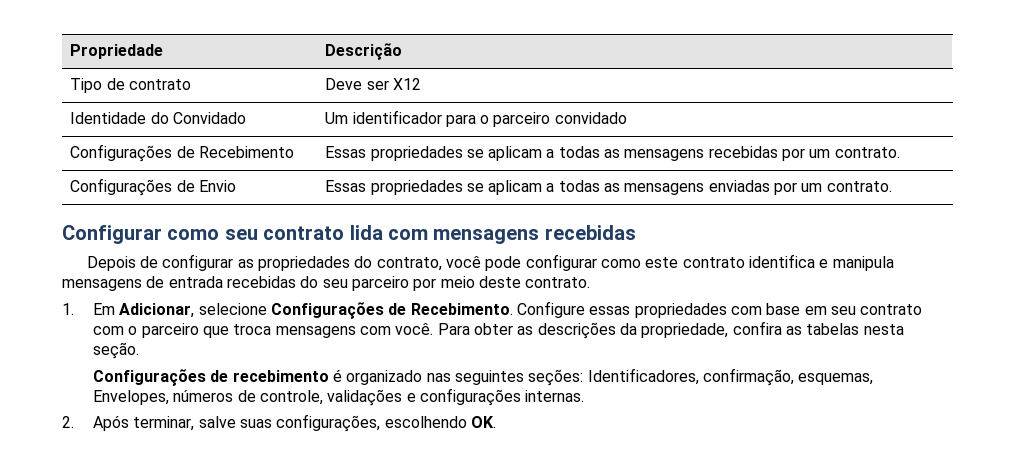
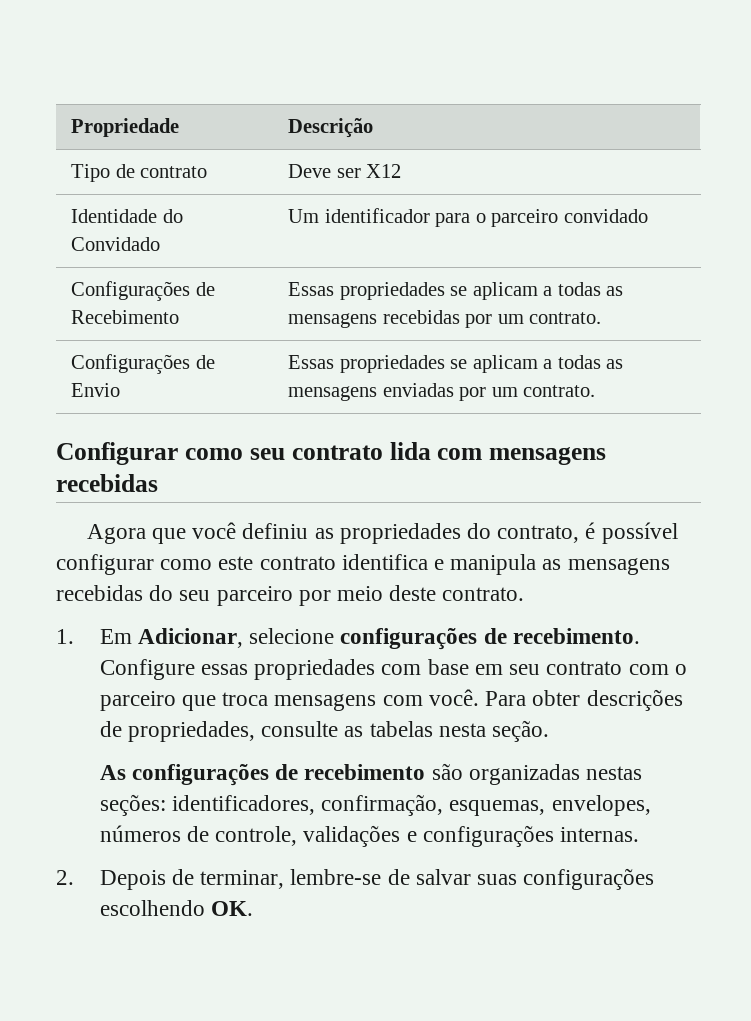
[86,254,234,271] Depois de configurar -> [86,522,309,544] Agora que você definiu
[446,256,522,271] você pode -> [585,522,678,544] é possível
[62,276,223,291] mensagens de entrada -> [542,558,670,575] as mensagens
[271,302,513,319] Configurações de Recebimento. -> [340,628,640,650] configurações de recebimento.
[517,321,782,339] as descrições da propriedade, confira -> [586,689,683,711] [99,721,339,742] descrições de propriedades, consulte
[93,368,699,386] Configurações de recebimento é organizado nas seguintes seções: Identificadores, -> [99,763,643,786] [99,794,316,816] As configurações de recebimento são organizadas nestas seções: identificadores,
[93,390,170,405] Envelopes, -> [551,795,651,816] envelopes,
[93,414,381,432] Após terminar, salve suas configurações, -> [99,868,655,890] Depois de terminar, lembre-se de salvar suas configurações

